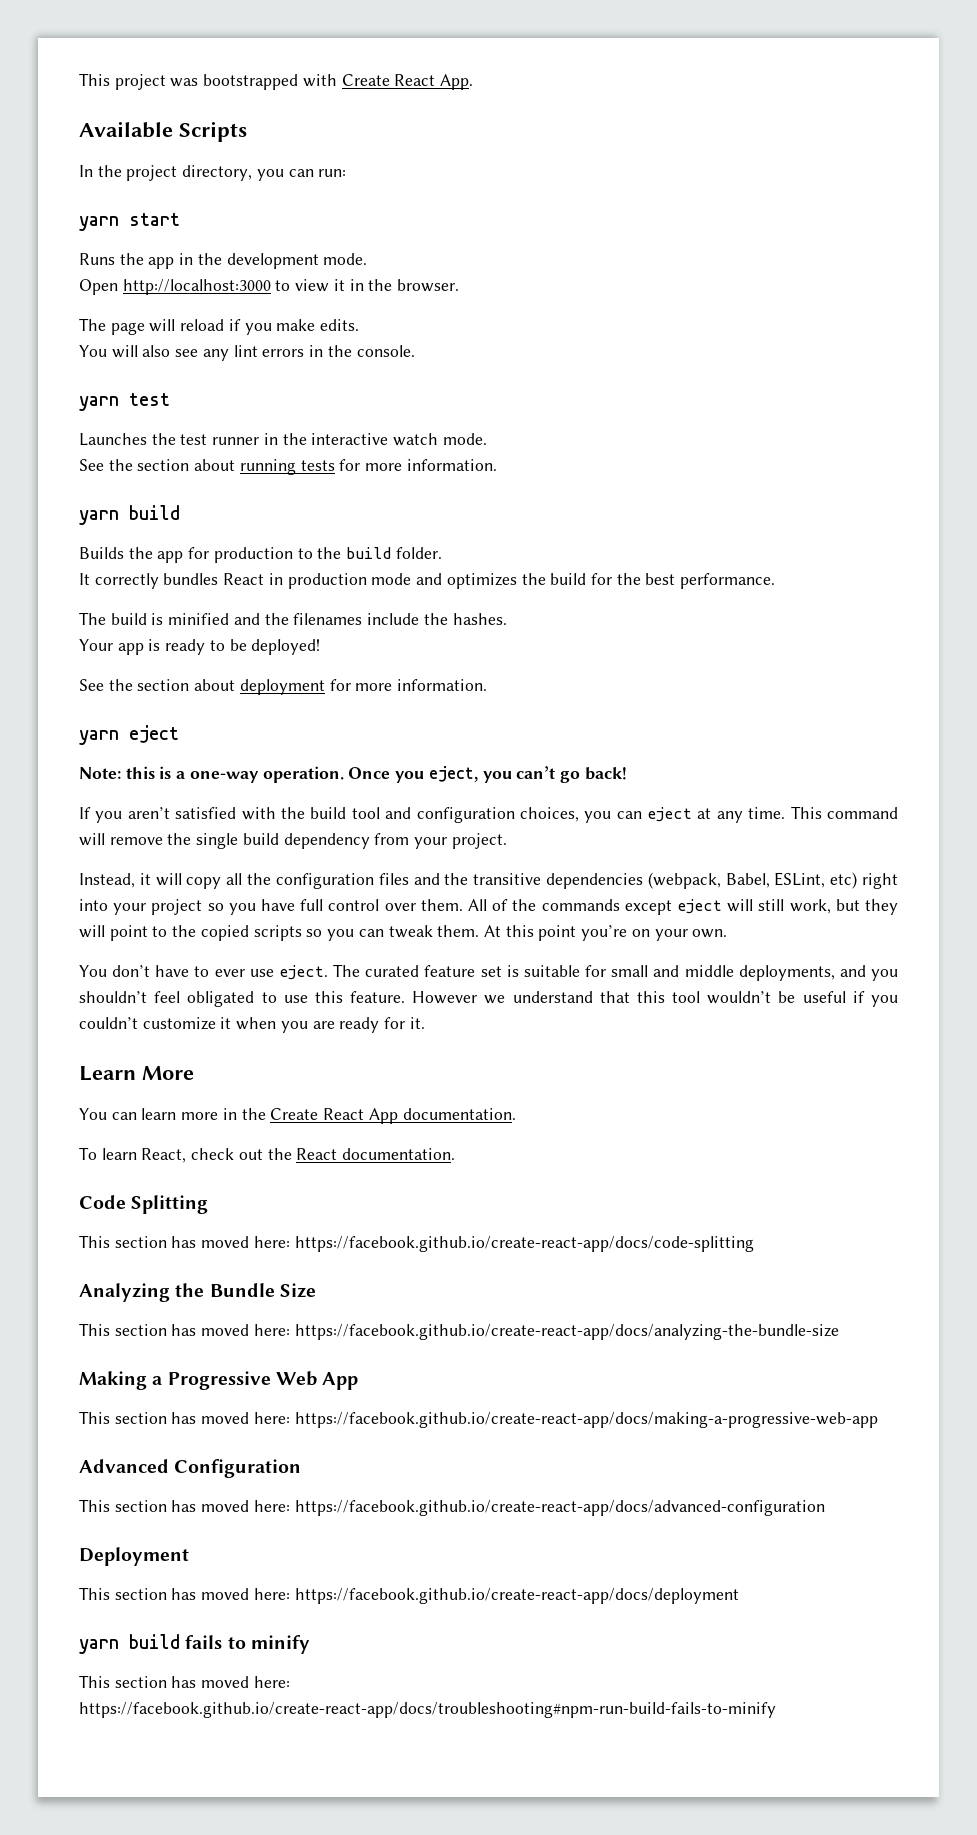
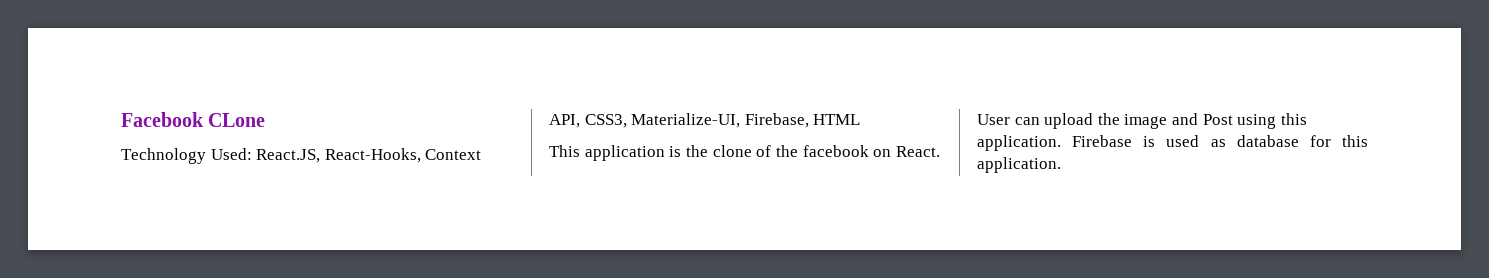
[79,73,474,90] [79,121,247,142] [79,165,347,181] [79,213,180,231] [79,253,368,269] [79,279,460,295] [79,318,360,335] [79,345,415,361] [79,393,170,411] [79,433,487,446] [79,459,497,475] [79,505,180,525] [79,547,442,563] [79,573,776,589] [79,612,507,625] [79,639,321,655] [79,679,488,695] [79,725,179,745] [79,766,627,783] [79,806,899,823] [79,833,507,849] [79,872,898,889] [79,899,899,915] [79,925,728,941] [79,964,898,981] [79,991,898,1007] [79,1017,425,1033] [79,1066,194,1081] [79,1108,516,1124] [79,1147,456,1163] [79,1195,209,1214] [79,1235,754,1252] [79,1283,316,1302] [79,1323,839,1340] [79,1371,359,1390] [79,1411,878,1428] [79,1459,302,1478] [79,1499,825,1516] [79,1547,189,1566] [79,1587,739,1604] [79,1634,310,1654] [79,1675,290,1688] [79,1702,776,1718] This project was bootstrapped with Create React App. // Available Scripts // In the project directory, you can run: // yarn start // Runs the app in the development mode. // Open http://localhost:3000 to view it in the browser. // The page will reload if you make edits. // You will also see any lint errors in the console. // yarn test // Launches the test runner in the interactive watch mode. // See the section about running tests for more information. // yarn build // Builds the app for production to the build folder. // It correctly bundles React in production mode and optimizes the build for the best performance. // The build is minified and the filenames include the hashes. // Your app is ready to be deployed! // See the section about deployment for more information. // yarn eject // Note: this is a one-way operation. Once you eject, you can’t go back! // If you aren’t satisfied with the build tool and configuration choices, you can eject at any time. This command will remove the single build dependency from your project. // Instead, it will copy all the configuration files and the transitive dependencies (webpack, Babel, ESLint, etc) right into your project so you have full control over them. All of the commands except eject will still work, but they will point to the copied scripts so you can tweak them. At this point you’re on your own. // You don’t have to ever use eject. The curated feature set is suitable for small and middle deployments, and you shouldn’t feel obligated to use this feature. However we understand that this tool wouldn’t be useful if you couldn’t customize it when you are ready for it. // Learn More // You can learn more in the Create React App documentation. // To learn React, check out the React documentation. // Code Splitting // This section has moved here: https://facebook.github.io/create-react-app/docs/code-splitting // Analyzing the Bundle Size // This section has moved here: https://facebook.github.io/create-react-app/docs/analyzing-the-bundle-size // Making a Progressive Web App // This section has moved here: https://facebook.github.io/create-react-app/docs/making-a-progressive-web-app // Advanced Configuration // This section has moved here: https://facebook.github.io/create-react-app/docs/advanced-configuration // Deployment // This section has moved here: https://facebook.github.io/create-react-app/docs/deployment // yarn build fails to minify // This section has moved here: https://facebook.github.io/create-react-app/docs/troubleshooting#npm-run-build-fails-to-minify -> [121,112,266,127] [121,148,482,164] [549,113,861,128] [549,145,940,161] [977,113,1307,129] [977,135,1368,151] [977,157,1061,173] Facebook CLone // Technology Used: React.JS, React-Hooks, Context API, CSS3, Materialize-UI, Firebase, HTML // This application is the clone of the facebook on React. User can upload the image and Post using this application. Firebase is used as database for this application.

